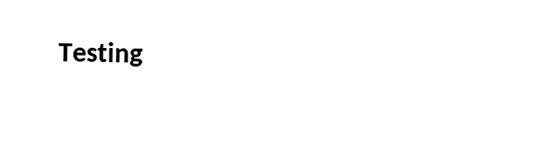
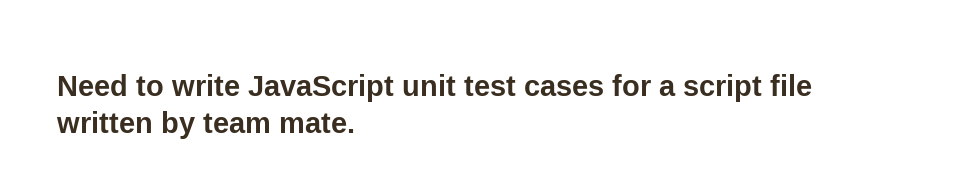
[58,41,143,67] Testing -> [57,74,812,102] [56,111,355,139] Need to write JavaScript unit test cases for a script file written by team mate.

